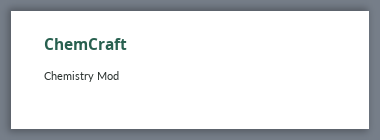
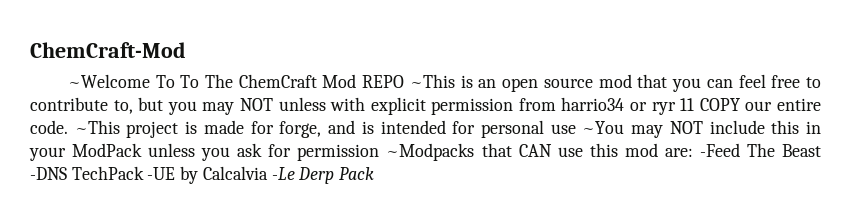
[44,38,127,50] [44,71,119,82] ChemCraft // Chemistry Mod -> [30,42,186,58] [67,74,821,92] [30,97,822,115] [30,120,821,138] [29,143,821,161] [30,166,375,184] ChemCraft-Mod // ~Welcome To To The ChemCraft Mod REPO ~This is an open source mod that you can feel free to contribute to, but you may NOT unless with explicit permission from harrio34 or ryr 11 COPY our entire code. ~This project is made for forge, and is intended for personal use ~You may NOT include this in your ModPack unless you ask for permission ~Modpacks that CAN use this mod are: -Feed The Beast -DNS TechPack -UE by Calcalvia -Le Derp Pack

